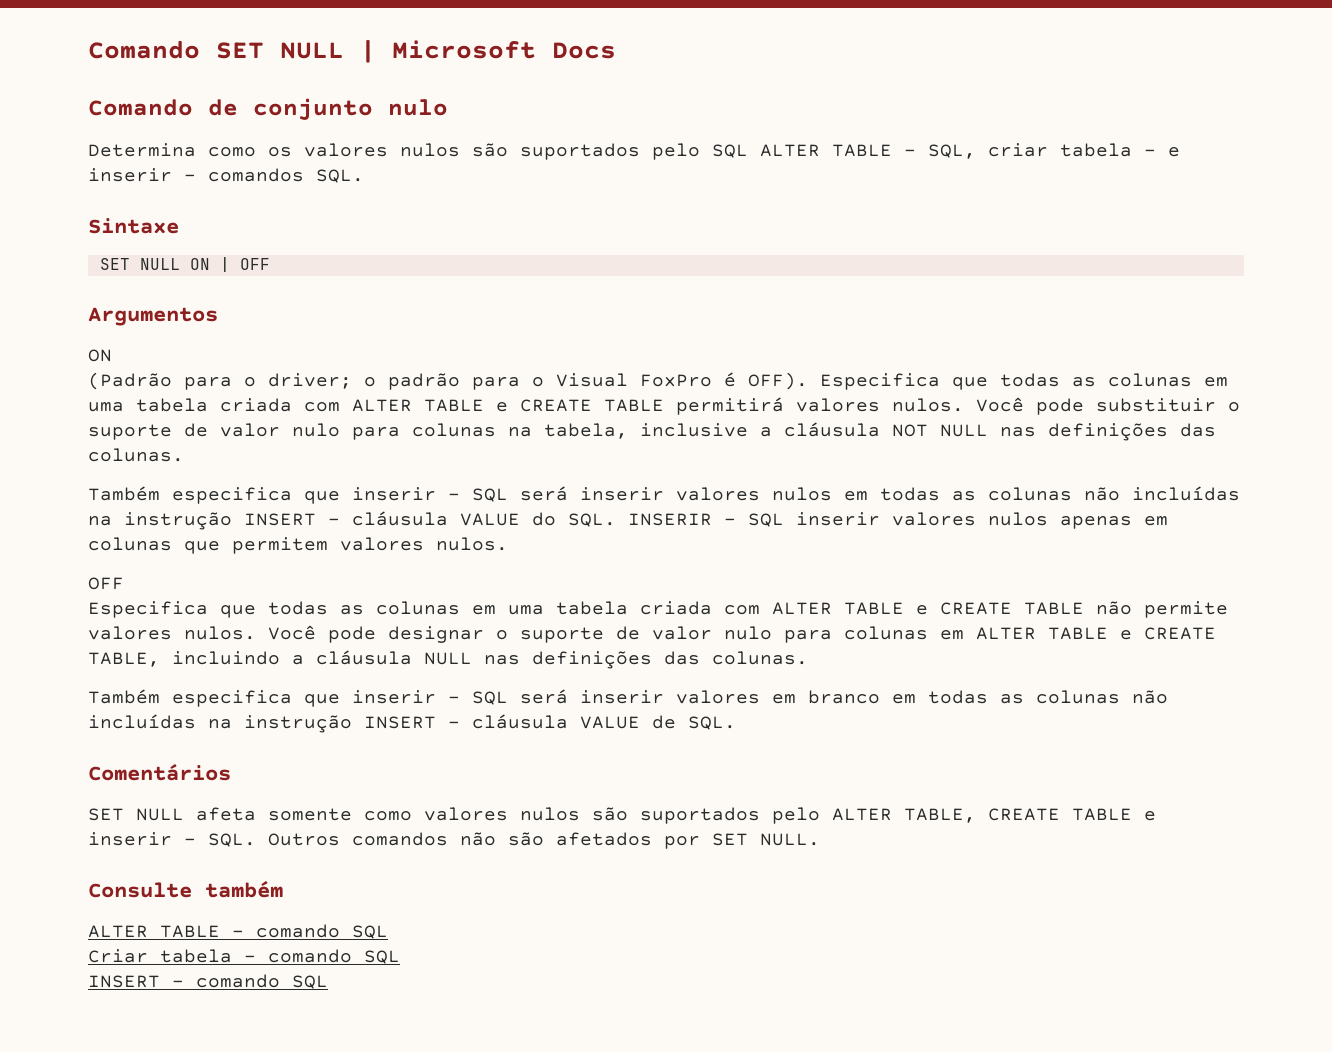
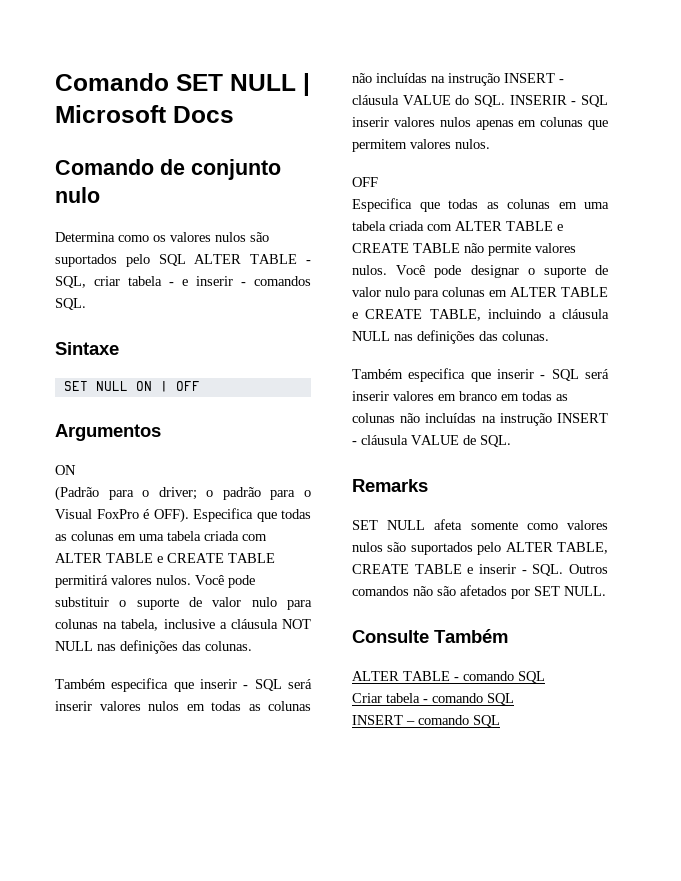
[88,763,231,781] Comentários -> [352,479,428,492] Remarks
[205,880,283,898] também -> [434,629,508,643] Também

